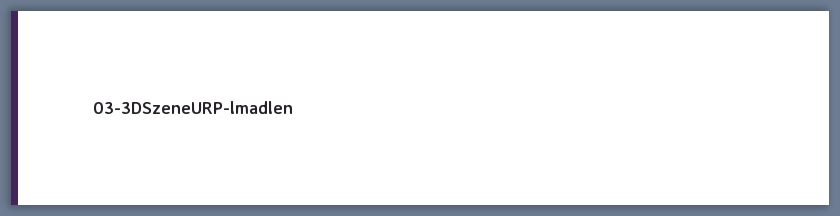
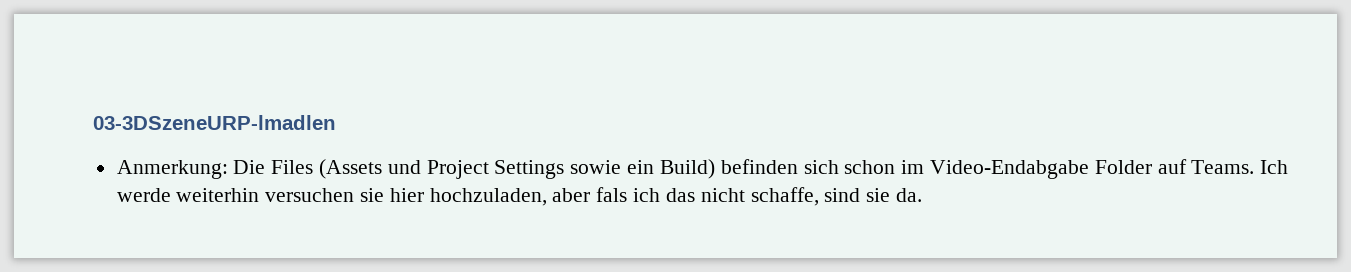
(293, 107) none -> [116,159,1289,179] [116,187,922,206] // Anmerkung: Die Files (Assets und Project Settings sowie ein Build) befinden sich schon im Video-Endabgabe Folder auf Teams. Ich werde weiterhin versuchen sie hier hochzuladen, aber fals ich das nicht schaffe, sind sie da.

